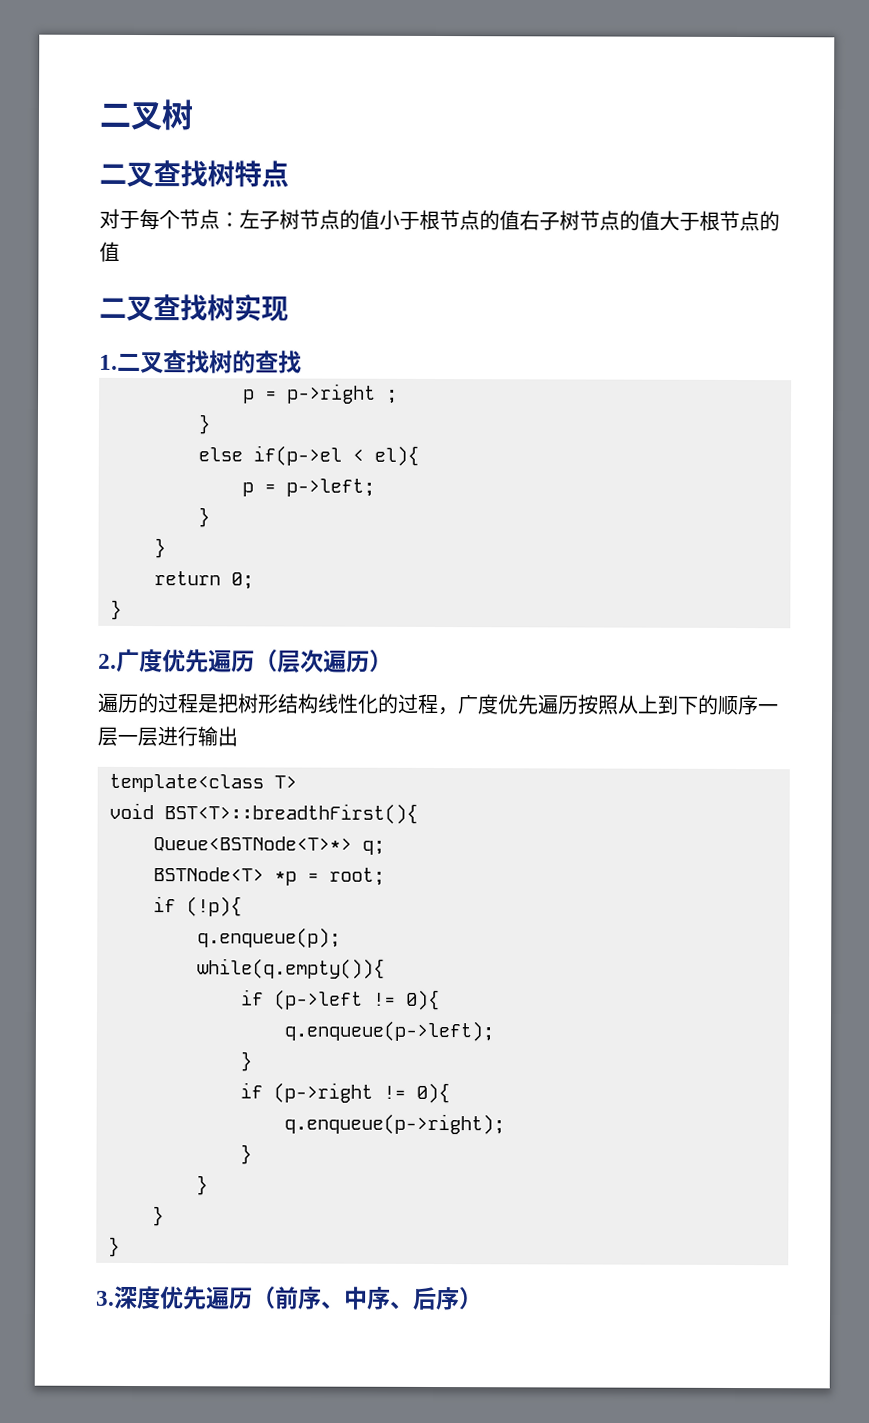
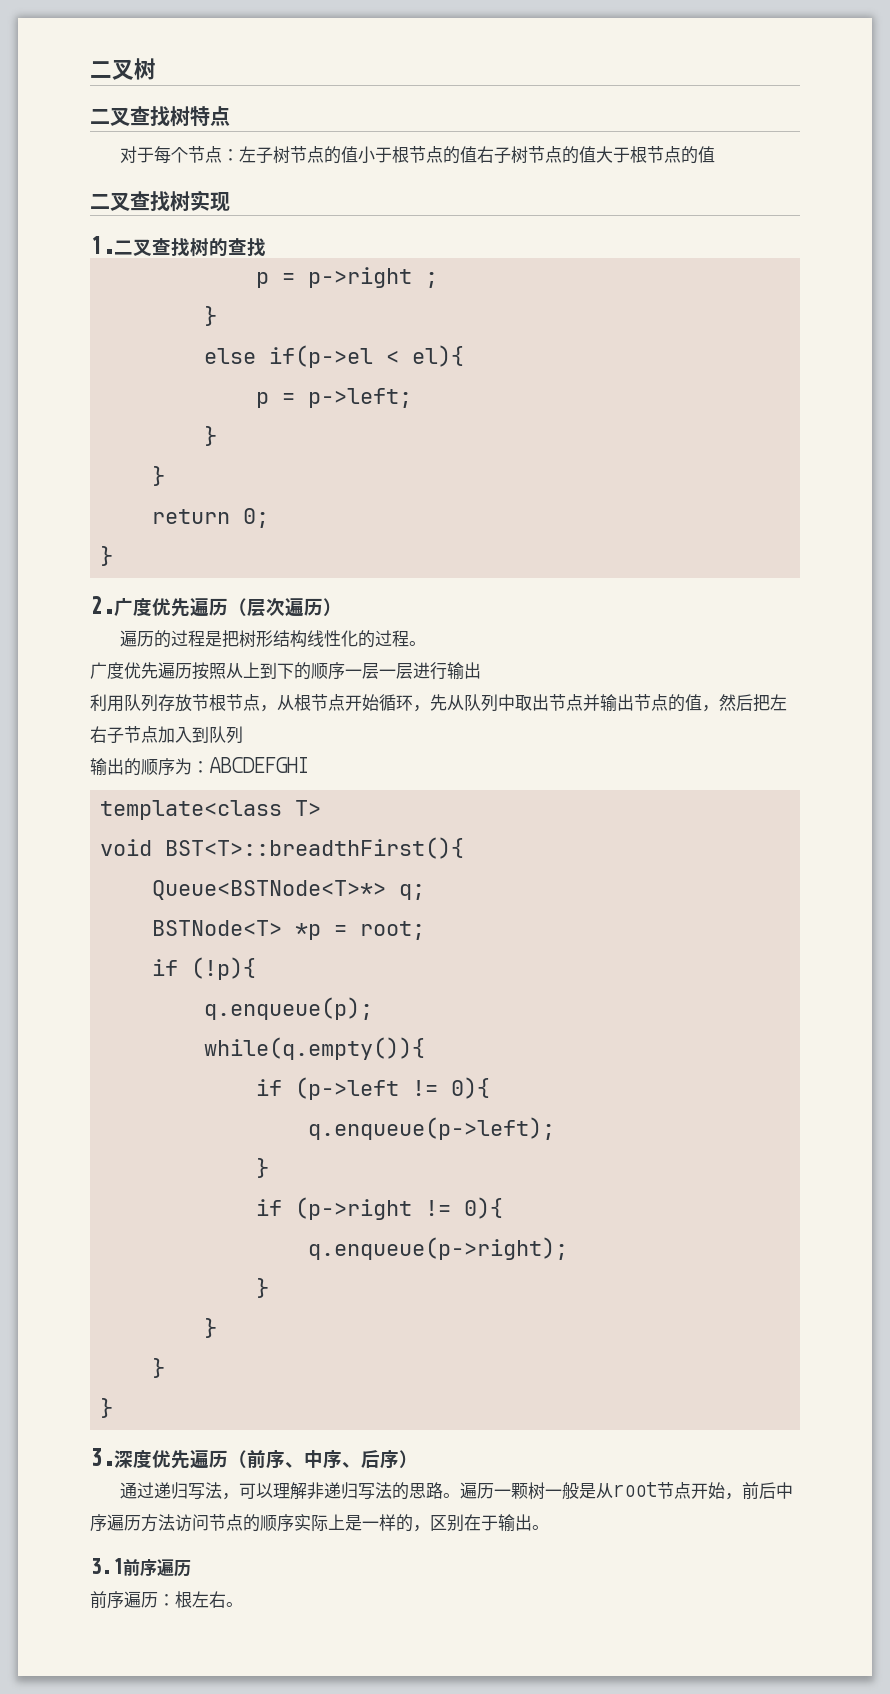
[437,707,459,716] ， -> [408,641,426,646] 。 //
(238, 736) none -> [90,694,787,712] [90,726,243,744] [90,757,308,776] // 利用队列存放节根节点，从根节点开始循环，先从队列中取出节点并输出节点的值，然后把左右子节点加入到队列 // 输出的顺序为：ABCDEFGHI
(483, 1299) none -> [119,1482,793,1500] [90,1514,549,1532] [90,1558,191,1577] [90,1591,243,1609] // 通过递归写法，可以理解非递归写法的思路。遍历一颗树一般是从root节点开始，前后中序遍历方法访问节点的顺序实际上是一样的，区别在于输出。 // 3.1前序遍历 // 前序遍历：根左右。

